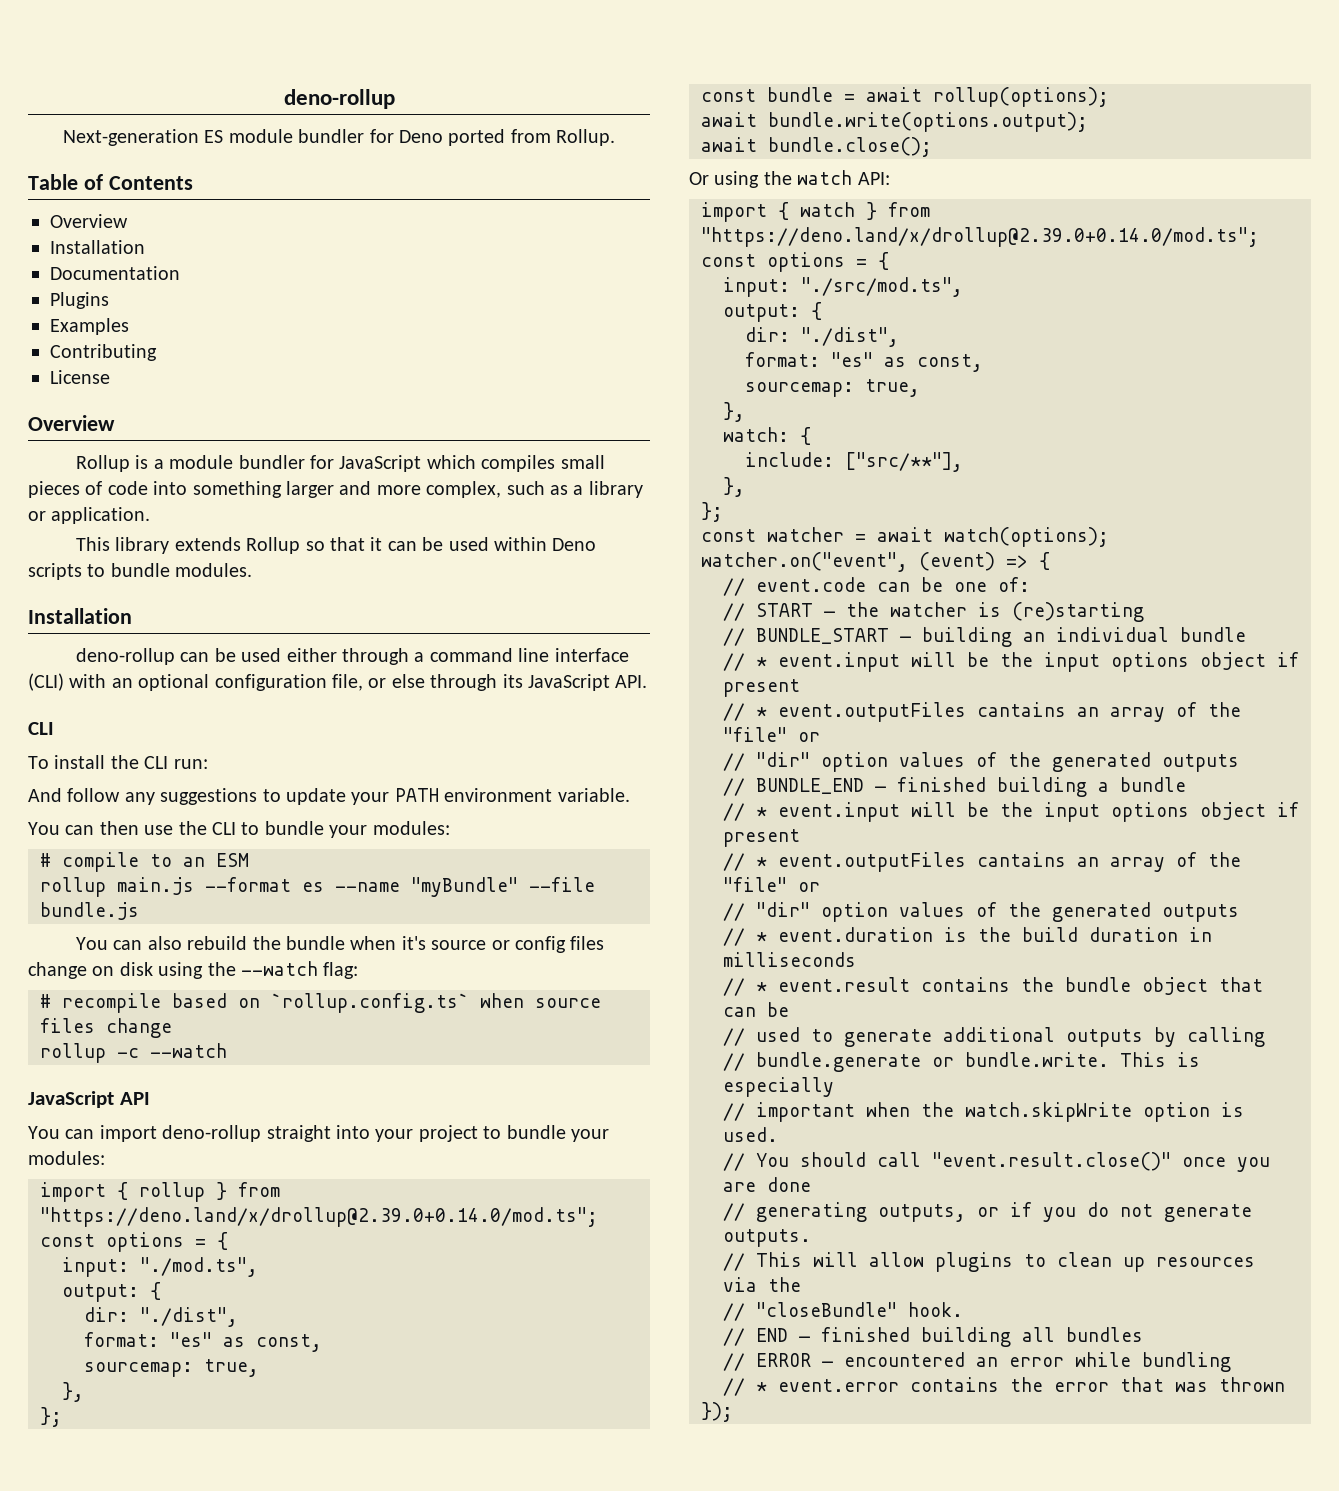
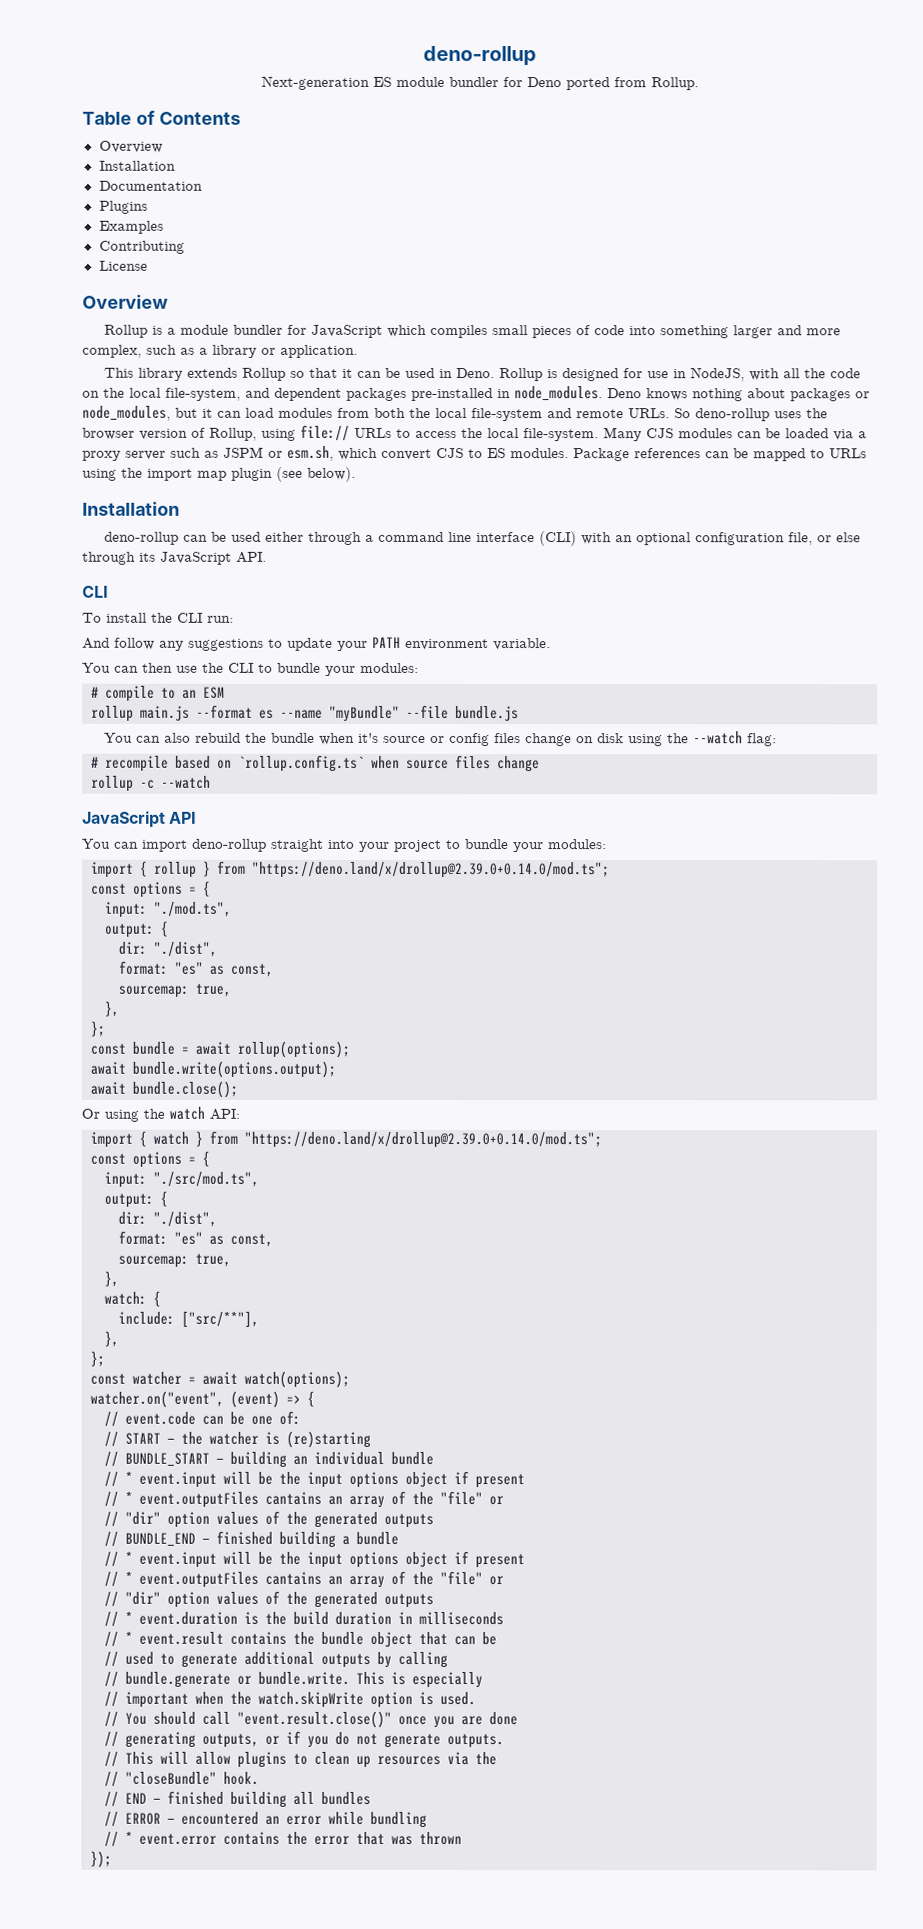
[494,537,597,551] [28,563,253,580] within Deno scripts to bundle modules. -> [438,367,861,382] [82,386,870,402] [82,405,828,422] [82,424,867,442] [82,445,867,462] [82,466,356,482] in Deno. Rollup is designed for use in NodeJS, with all the code on the local file-system, and dependent packages pre-installed in node_modules. Deno knows nothing about packages or node_modules, but it can load modules from both the local file-system and remote URLs. So deno-rollup uses the browser version of Rollup, using file:// URLs to access the local file-system. Many CJS modules can be loaded via a proxy server such as JSPM or esm.sh, which convert CJS to ES modules. Package references can be mapped to URLs using the import map plugin (see below).

